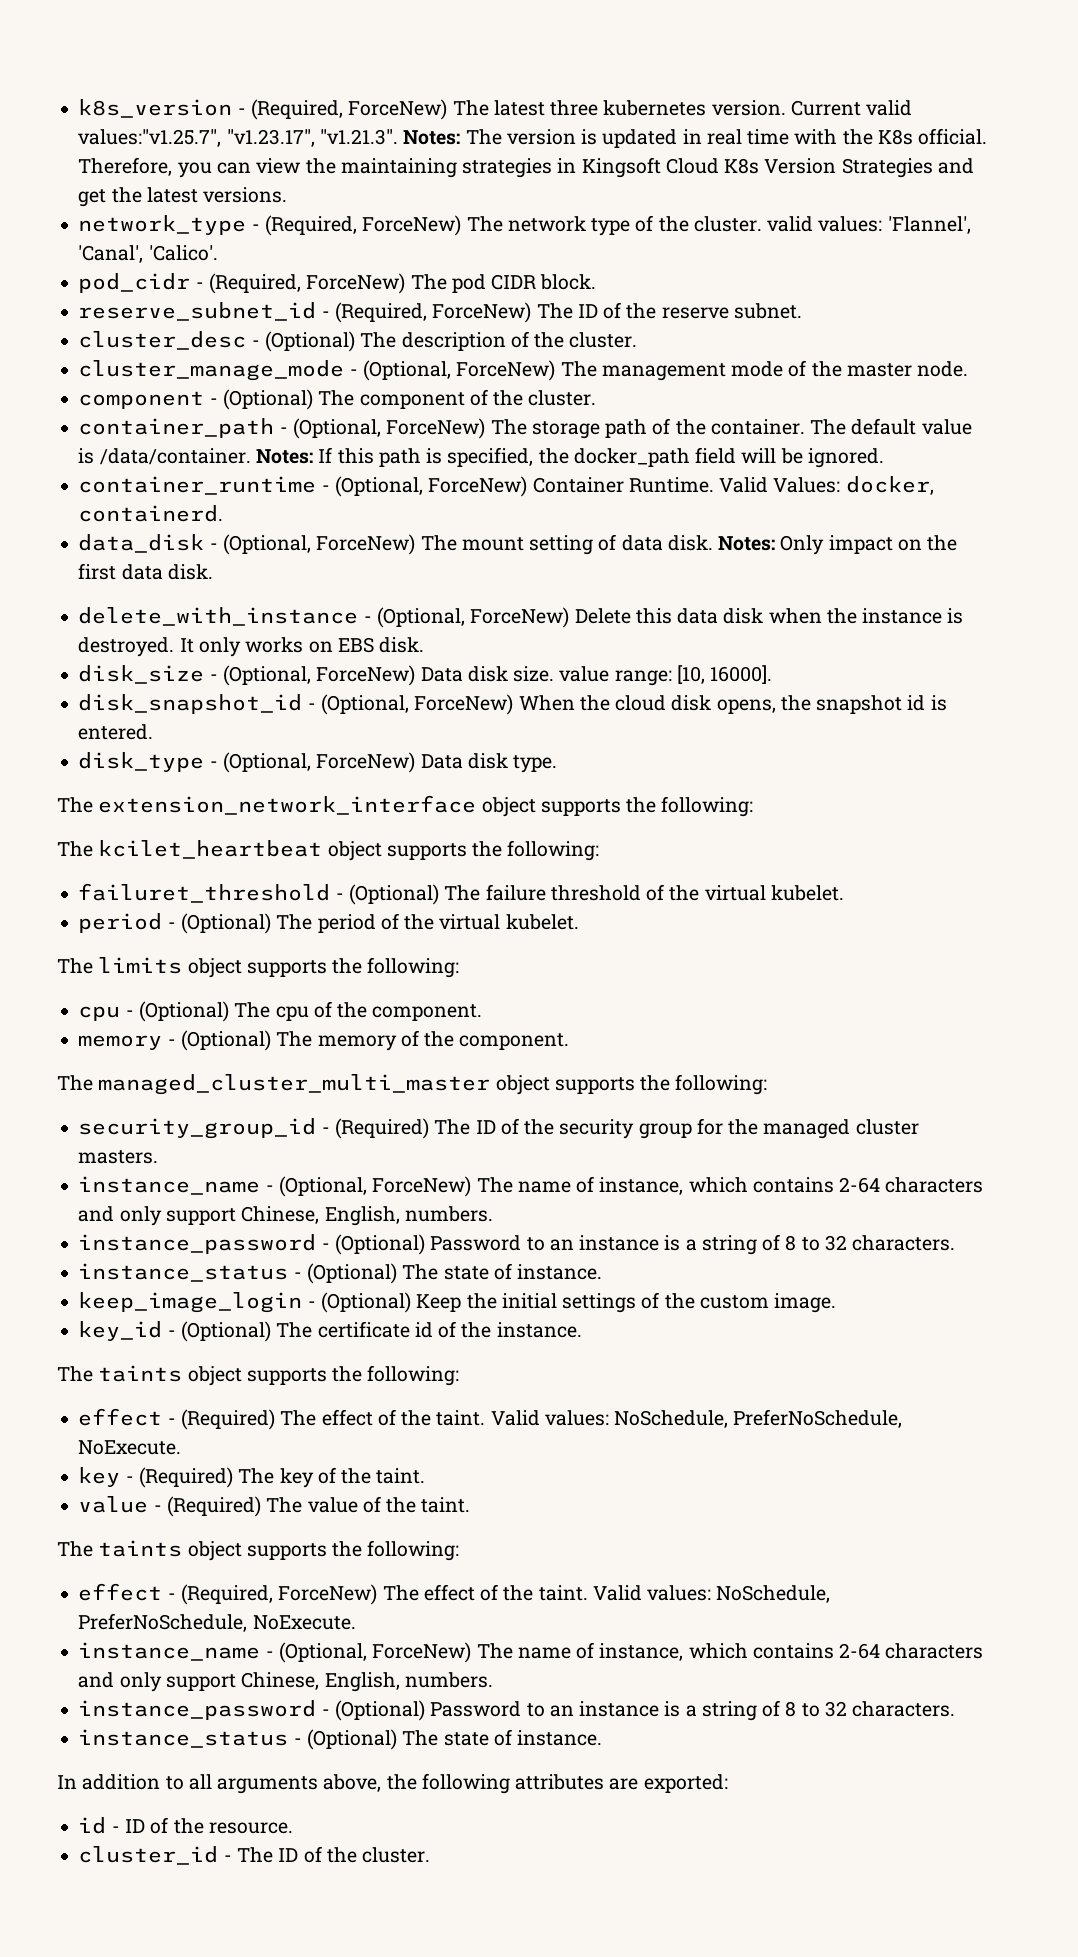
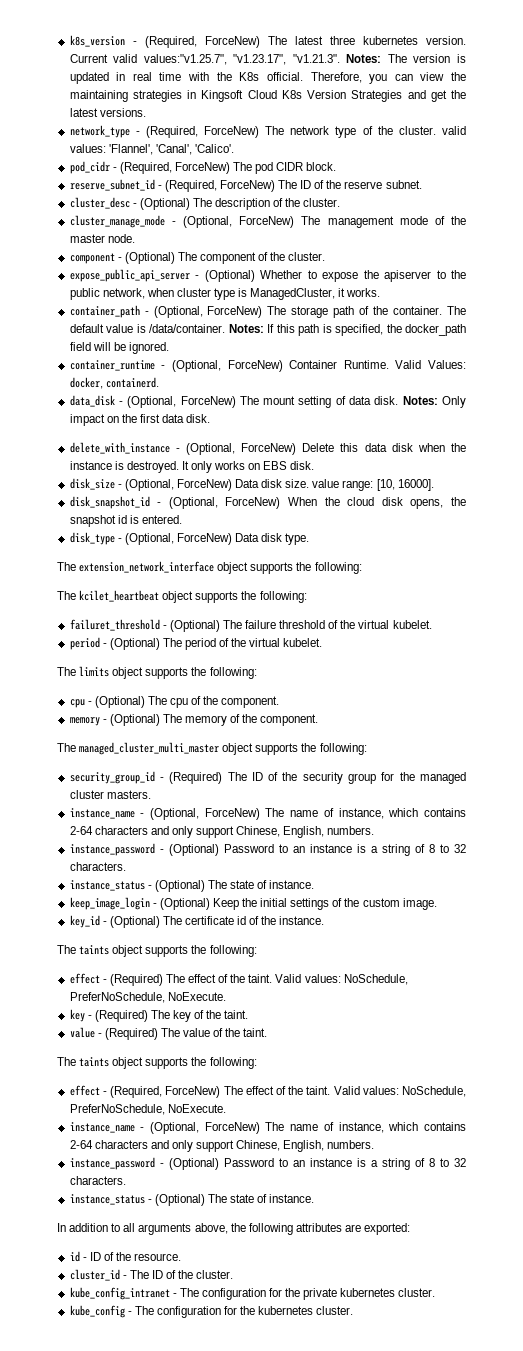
(597, 398) none -> [69,269,467,282] [69,288,381,300] // expose_public_api_server - (Optional) Whether to expose the apiserver to the public network, when cluster type is ManagedCluster, it works.
(431, 1855) none -> [69,1287,436,1300] [69,1305,354,1318] // kube_config_intranet - The configuration for the private kubernetes cluster. // kube_config - The configuration for the kubernetes cluster.

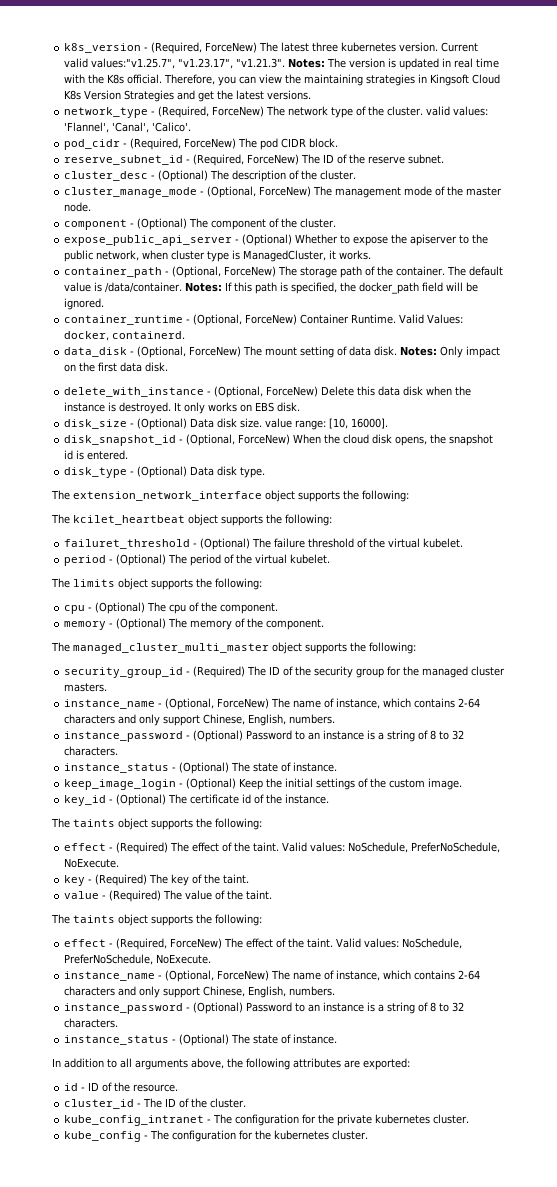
[124,479,232,491] (Optional, ForceNew) -> [137,418,188,430] (Optional)
[124,533,232,545] (Optional, ForceNew) -> [137,466,188,478] (Optional)

